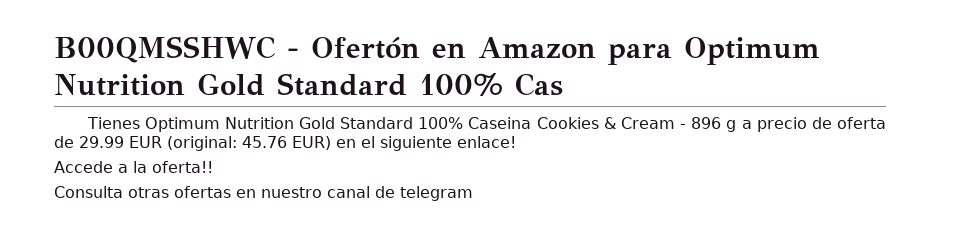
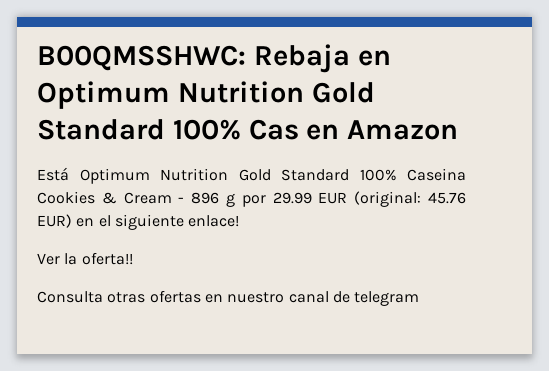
[54,36,672,65] B00QMSSHWC - Ofertón en Amazon para -> [37,44,391,73] B00QMSSHWC: Rebaja en
[86,117,140,129] // Tienes -> [306,120,459,140] [37,167,69,181] en Amazon // Está
[741,117,887,132] [54,136,74,148] a precio de oferta de -> [241,195,266,207] por
[54,161,128,173] Accede a -> [37,253,60,265] Ver

